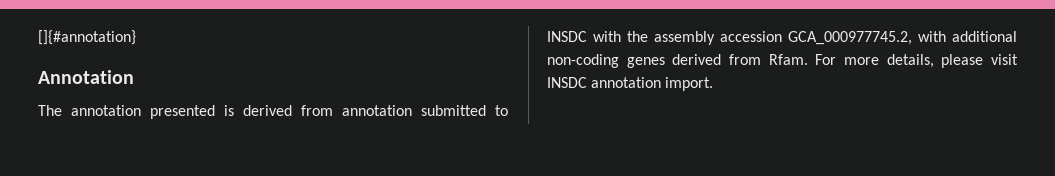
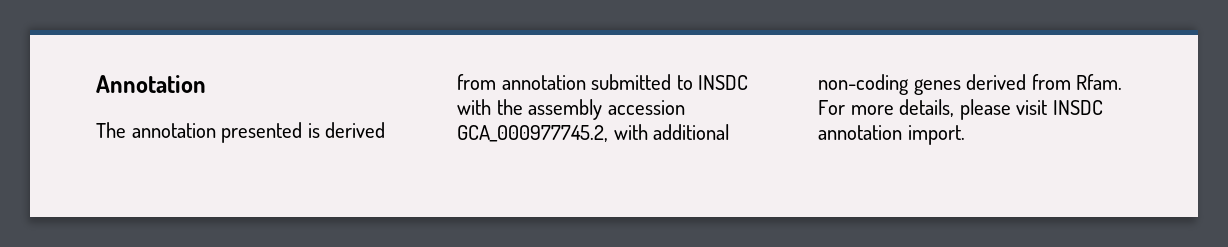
[38,30,136,45] []{#annotation} // -> (96, 84) none

